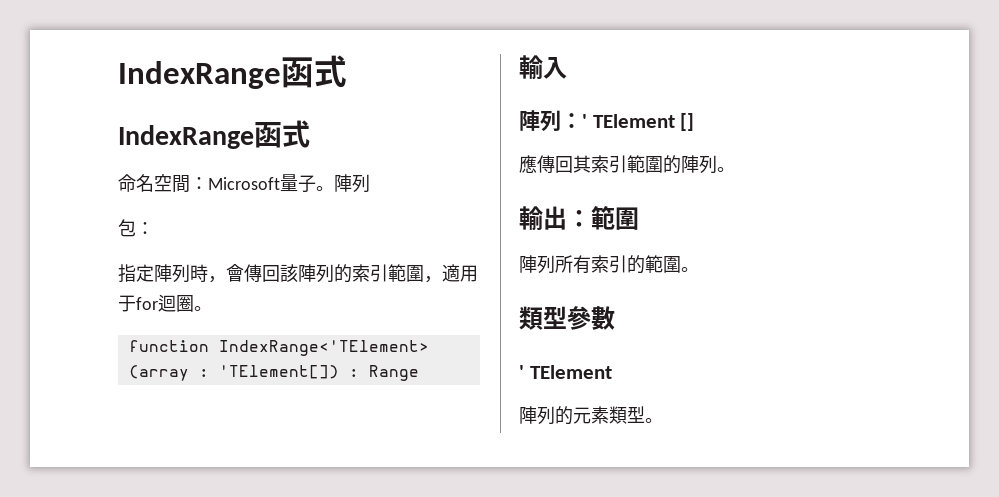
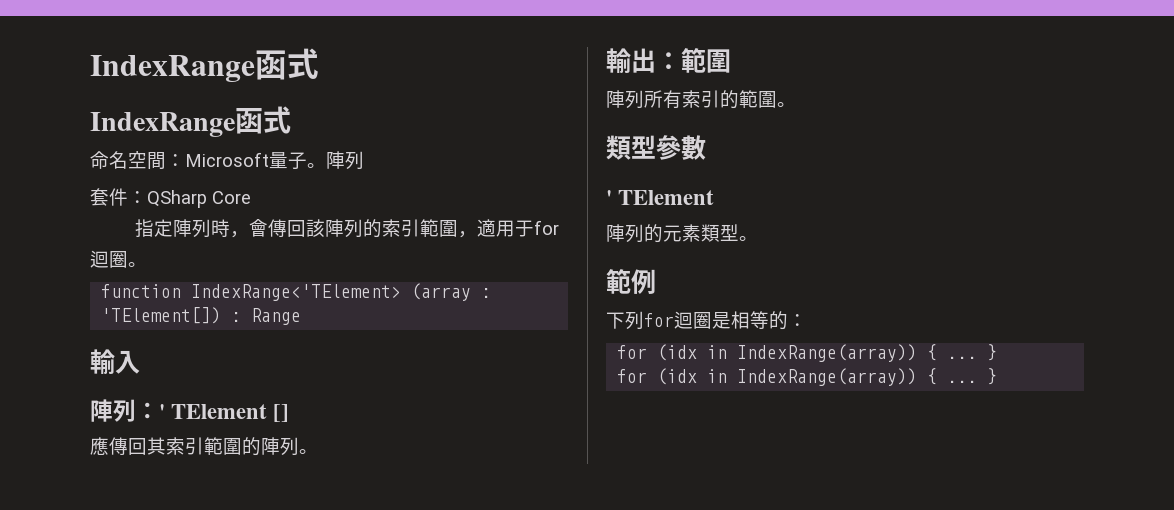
[118,219,154,237] 包： -> [90,188,251,208] 套件：QSharp Core
(663, 420) none -> [606,269,656,294] [606,311,807,330] [617,344,998,362] [617,368,998,386] // 範例 // 下列for迴圈是相等的： // for (idx in IndexRange(array)) { ... } // for (idx in IndexRange(array)) { ... }

